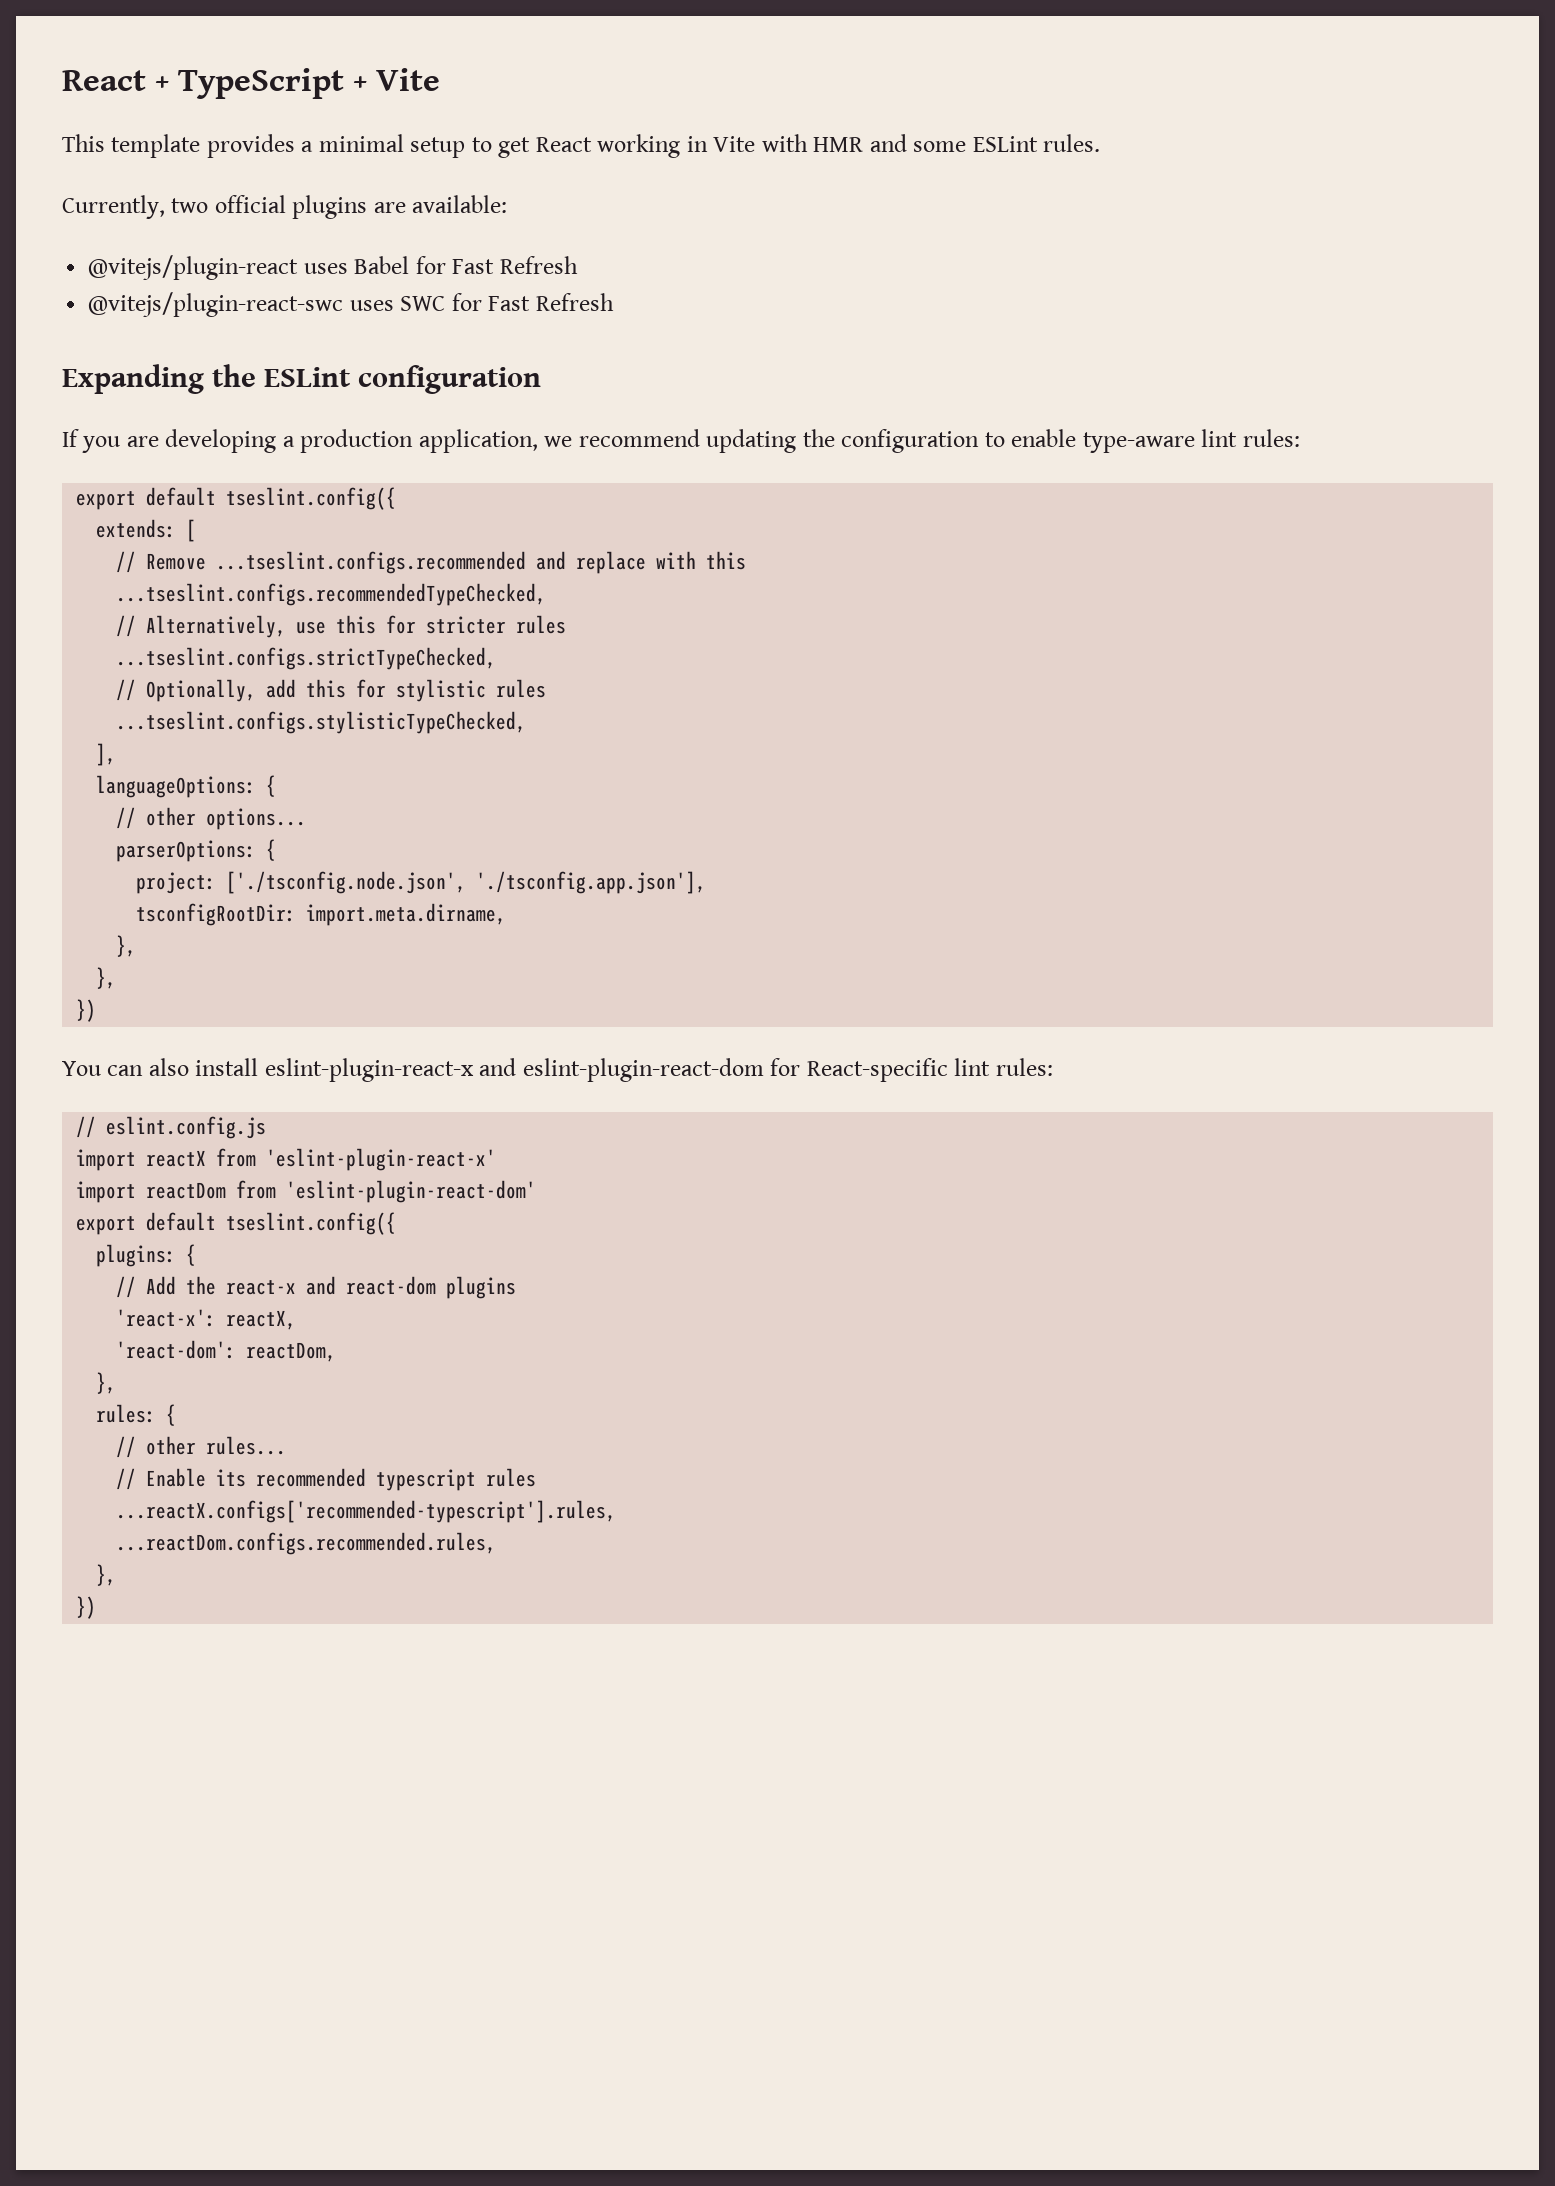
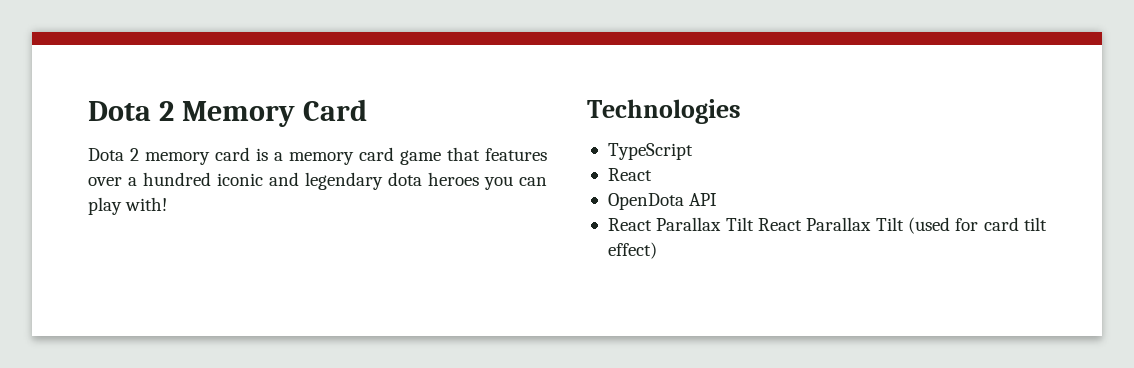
[62,68,441,99] [62,134,1101,158] [62,195,508,219] [88,255,578,280] [88,292,614,317] [62,364,542,394] [62,429,1300,453] [76,487,397,510] [96,519,197,542] [116,551,747,574] [116,583,547,606] [116,615,567,638] [116,647,497,670] [116,679,547,702] [116,711,527,734] [96,743,117,766] [96,775,277,798] [116,807,307,830] [116,839,277,862] [136,871,707,894] [136,903,507,926] [116,935,137,957] [96,967,117,989] [76,999,97,1022] [62,1058,1053,1082] [76,1116,267,1139] [76,1148,497,1171] [76,1180,537,1203] [76,1212,397,1235] [96,1244,197,1267] [116,1276,517,1299] [116,1309,297,1330] [116,1340,337,1362] [96,1372,117,1394] [96,1404,177,1426] [116,1436,287,1458] [116,1468,537,1491] [116,1500,617,1523] [116,1532,497,1555] [96,1564,117,1586] [76,1596,97,1619] React + TypeScript + Vite // This template provides a minimal setup to get React working in Vite with HMR and some ESLint rules. // Currently, two official plugins are available: // @vitejs/plugin-react uses Babel for Fast Refresh // @vitejs/plugin-react-swc uses SWC for Fast Refresh // Expanding the ESLint configuration // If you are developing a production application, we recommend updating the configuration to enable type-aware lint rules: // export default tseslint.config({ // extends: [ // // Remove ...tseslint.configs.recommended and replace with this // ...tseslint.configs.recommendedTypeChecked, // // Alternatively, use this for stricter rules // ...tseslint.configs.strictTypeChecked, // // Optionally, add this for stylistic rules // ...tseslint.configs.stylisticTypeChecked, // ], // languageOptions: { // // other options... // parserOptions: { // project: ['./tsconfig.node.json', './tsconfig.app.json'], // tsconfigRootDir: import.meta.dirname, // }, // }, // }) // You can also install eslint-plugin-react-x and eslint-plugin-react-dom for React-specific lint rules: // // eslint.config.js // import reactX from 'eslint-plugin-react-x' // import reactDom from 'eslint-plugin-react-dom' // export default tseslint.config({ // plugins: { // // Add the react-x and react-dom plugins // 'react-x': reactX, // 'react-dom': reactDom, // }, // rules: { // // other rules... // // Enable its recommended typescript rules // ...reactX.configs['recommended-typescript'].rules, // ...reactDom.configs.recommended.rules, // }, // }) -> [88,99,367,127] [88,147,547,165] [88,172,547,190] [88,197,168,215] [587,99,741,124] [607,143,693,160] [607,168,652,181] [607,193,718,210] [607,217,1047,234] [607,242,657,259] Dota 2 Memory Card // Dota 2 memory card is a memory card game that features over a hundred iconic and legendary dota heroes you can play with! // Technologies // TypeScript // React // OpenDota API // React Parallax Tilt React Parallax Tilt (used for card tilt effect)

